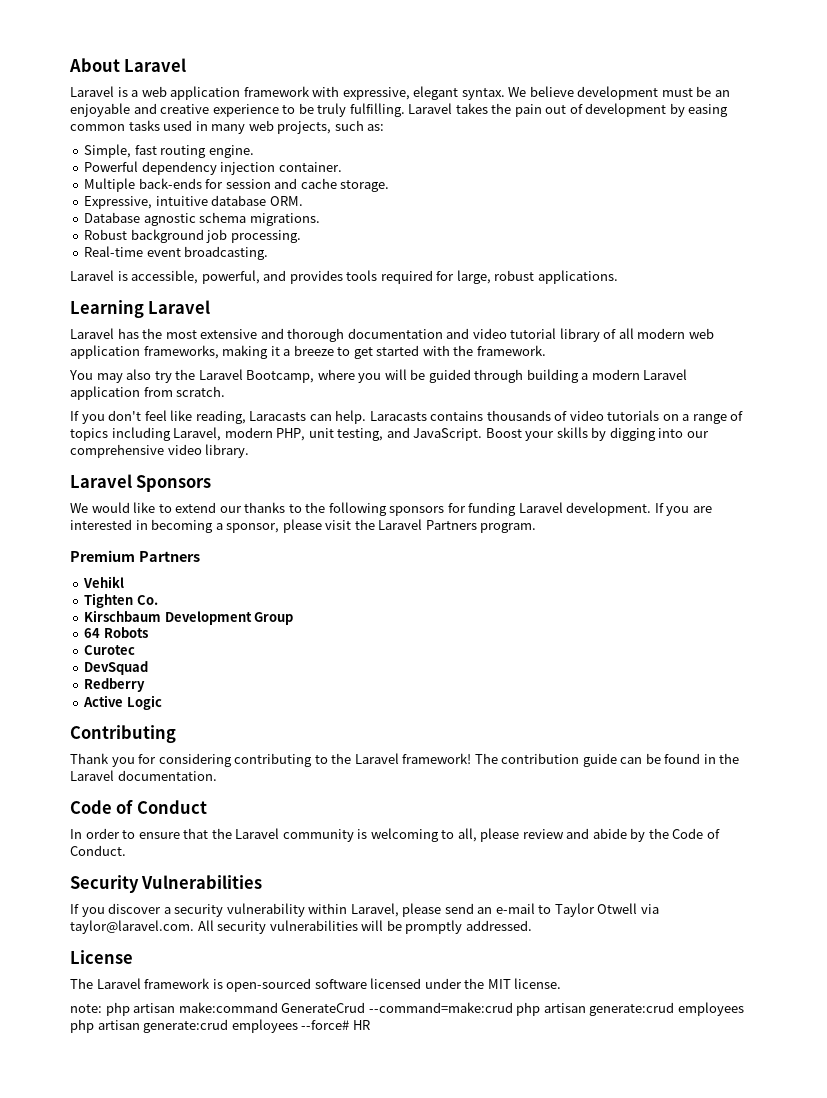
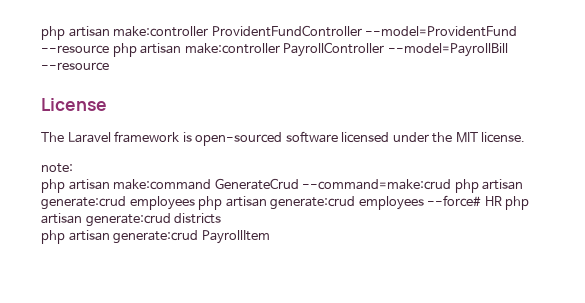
[69,58,187,72] [70,86,730,100] [70,103,729,117] [70,120,385,134] [84,144,254,158] [84,161,342,175] [84,178,390,192] [84,195,303,209] [84,212,320,226] [84,229,301,243] [84,246,269,260] [70,270,618,284] [70,300,211,318] [70,328,714,342] [70,345,546,359] [69,369,688,383] [70,386,226,400] [70,410,744,424] [70,427,709,441] [70,444,250,458] [70,474,212,492] [70,502,712,516] [70,519,537,533] [70,550,200,562] [83,576,125,588] [84,593,158,608] [84,610,294,625] [84,627,148,638] [84,645,136,655] [84,661,149,675] [84,678,146,692] [83,695,162,710] [70,725,176,743] [70,753,740,767] [70,770,217,781] [70,800,207,814] [70,828,720,842] [70,845,126,856] [70,875,263,893] [70,903,659,917] [70,920,532,934] About Laravel // Laravel is a web application framework with expressive, elegant syntax. We believe development must be an enjoyable and creative experience to be truly fulfilling. Laravel takes the pain out of development by easing common tasks used in many web projects, such as: // Simple, fast routing engine. // Powerful dependency injection container. // Multiple back-ends for session and cache storage. // Expressive, intuitive database ORM. // Database agnostic schema migrations. // Robust background job processing. // Real-time event broadcasting. // Laravel is accessible, powerful, and provides tools required for large, robust applications. // Learning Laravel // Laravel has the most extensive and thorough documentation and video tutorial library of all modern web application frameworks, making it a breeze to get started with the framework. // You may also try the Laravel Bootcamp, where you will be guided through building a modern Laravel application from scratch. // If you don't feel like reading, Laracasts can help. Laracasts contains thousands of video tutorials on a range of topics including Laravel, modern PHP, unit testing, and JavaScript. Boost your skills by digging into our comprehensive video library. // Laravel Sponsors // We would like to extend our thanks to the following sponsors for funding Laravel development. If you are interested in becoming a sponsor, please visit the Laravel Partners program. // Premium Partners // Vehikl // Tighten Co. // Kirschbaum Development Group // 64 Robots // Curotec // DevSquad // Redberry // Active Logic // Contributing // Thank you for considering contributing to the Laravel framework! The contribution guide can be found in the Laravel documentation. // Code of Conduct // In order to ensure that the Laravel community is welcoming to all, please review and abide by the Code of Conduct. // Security Vulnerabilities // If you discover a security vulnerability within Laravel, please send an e-mail to Taylor Otwell via taylor@laravel.com. All security vulnerabilities will be promptly addressed. -> [41,25,518,40] [41,42,508,57] [41,62,109,71] php artisan make:controller ProvidentFundController --model=ProvidentFund --resource php artisan make:controller PayrollController --model=PayrollBill --resource
(102, 1008) none -> (73, 168) //
(370, 1025) none -> [505,196,530,210] [41,213,222,227] [41,230,270,244] php artisan generate:crud districts // php artisan generate:crud PayrollItem

